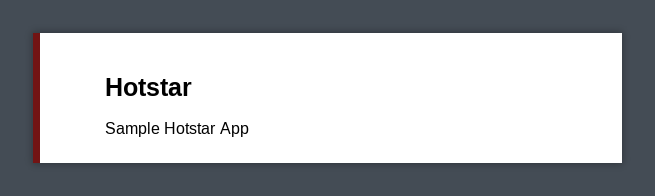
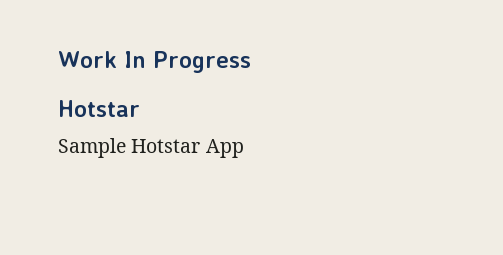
(105, 87) none -> [58,51,251,73] Work In Progress //

